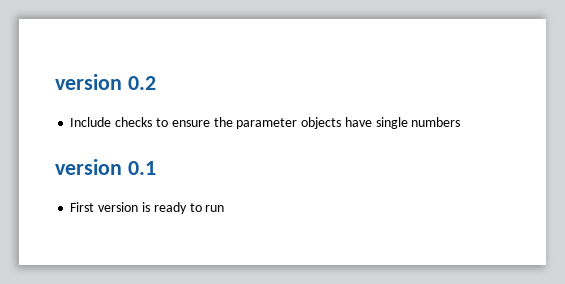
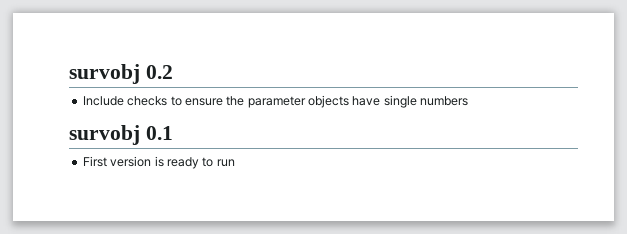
[55,74,122,90] version -> [69,64,140,84] survobj
[55,159,122,175] version -> [69,125,140,145] survobj

